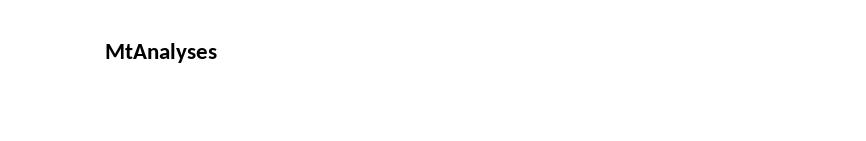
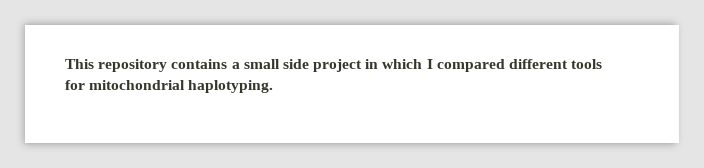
[105,43,217,63] MtAnalyses -> [65,59,603,72] [65,80,274,93] This repository contains a small side project in which I compared different tools for mitochondrial haplotyping.

